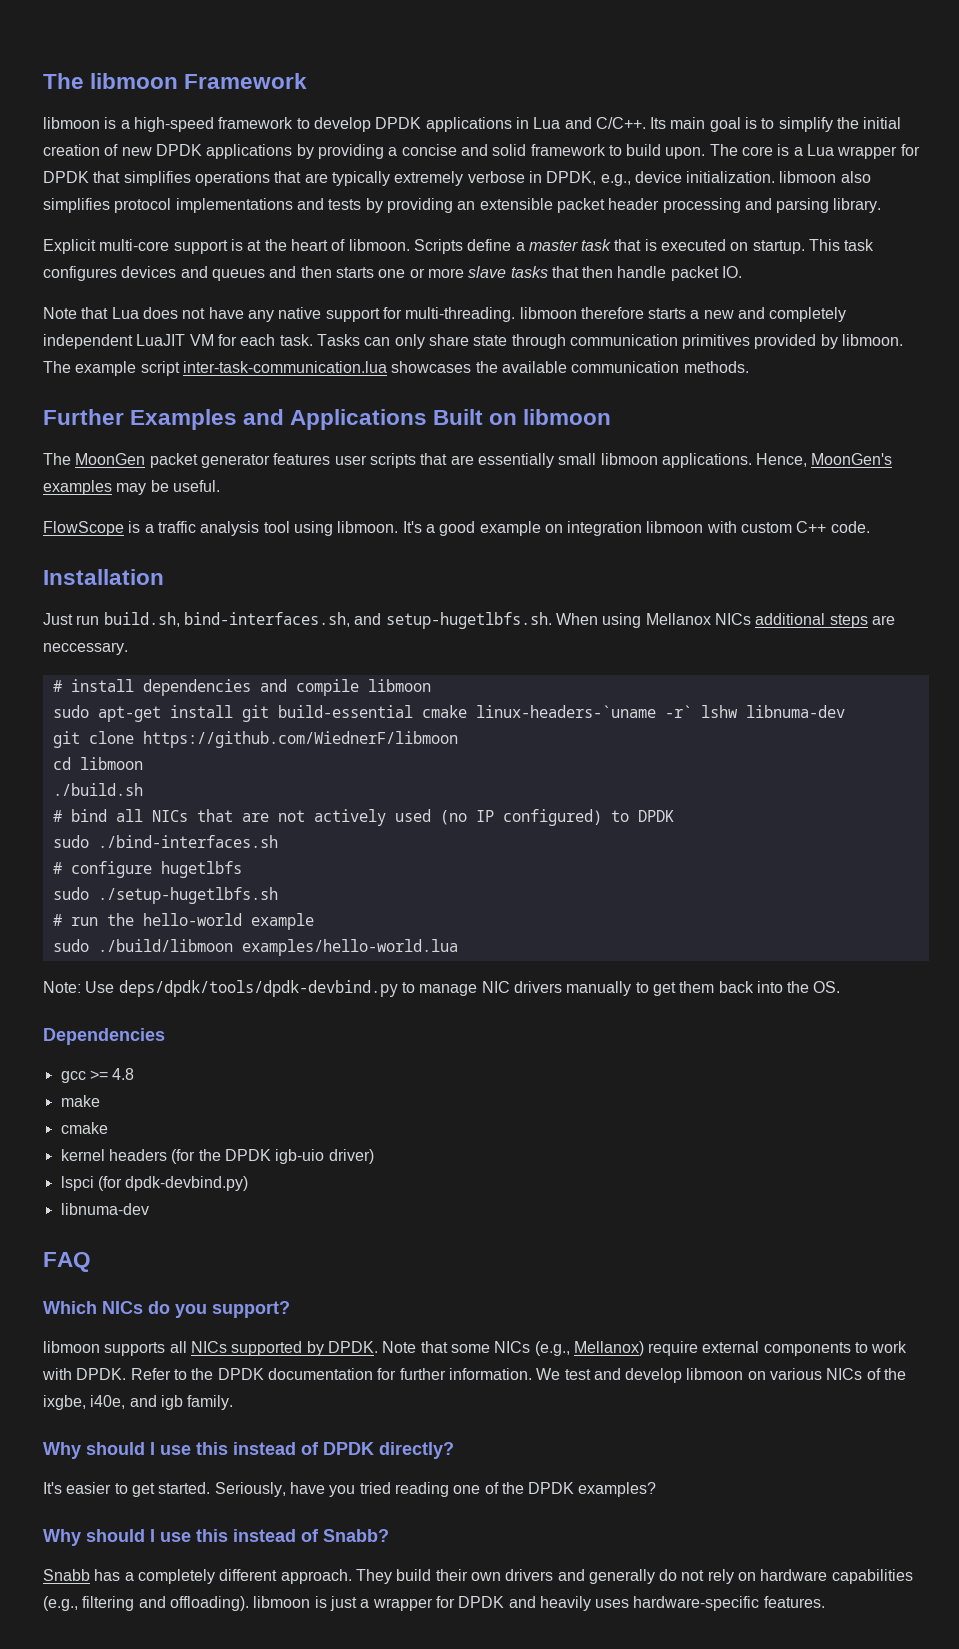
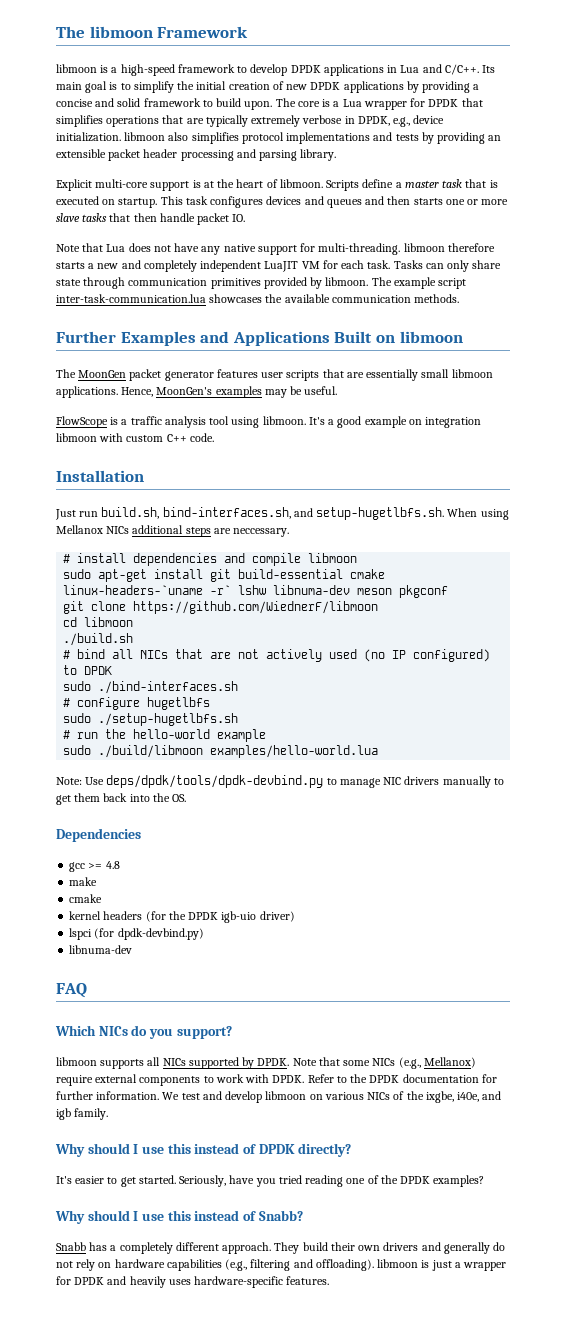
(845, 711) none -> [357,585,449,598] meson pkgconf

